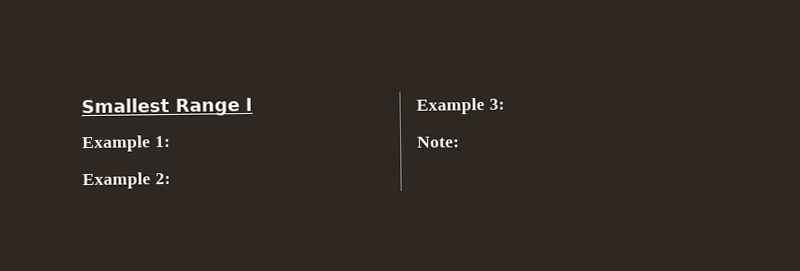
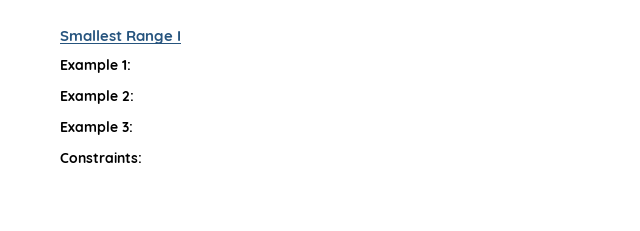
[417,136,460,148] Note: -> [60,152,142,163] Constraints:

